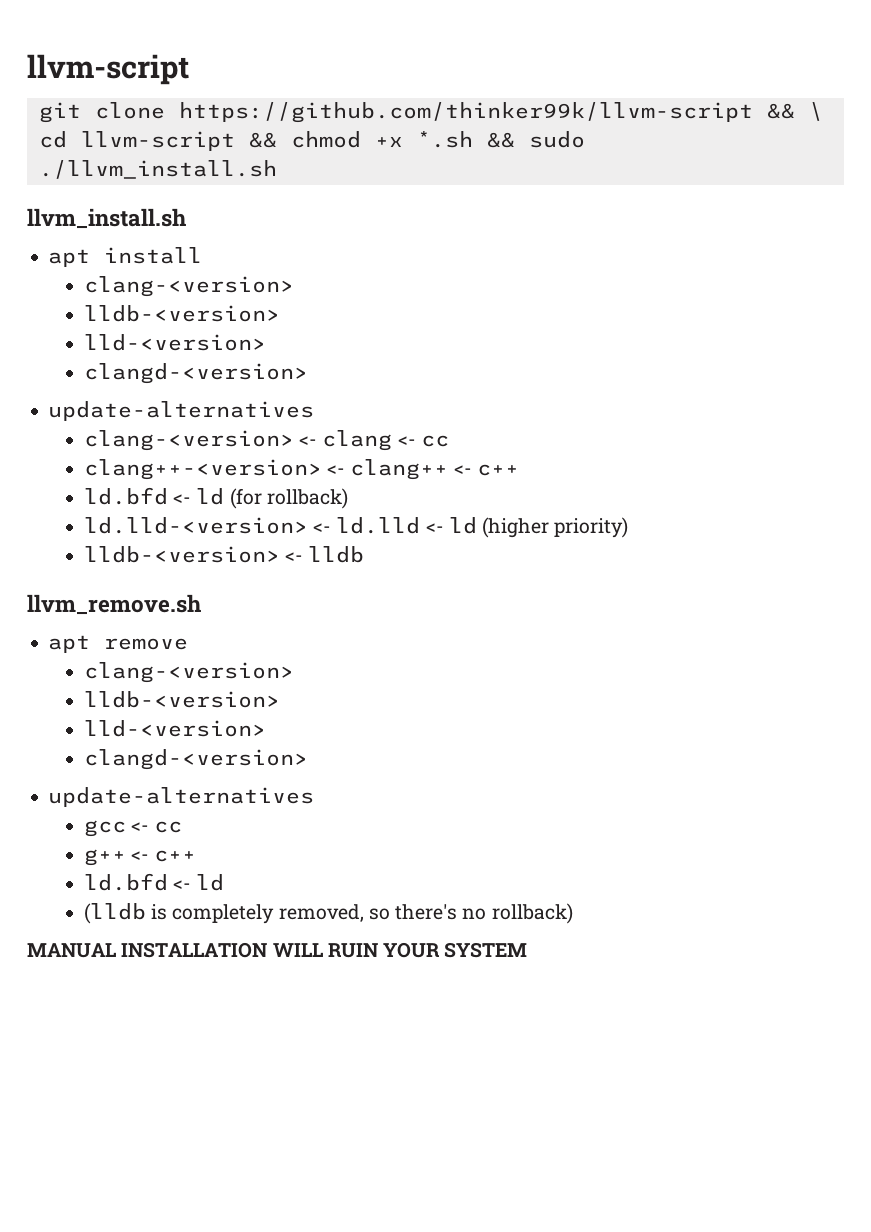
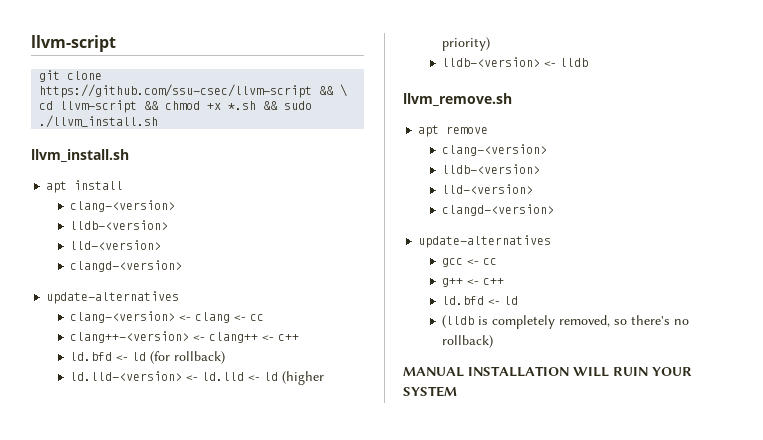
[178,102,753,123] https://github.com/thinker99k/llvm-script -> [39,84,313,98] https://github.com/ssu-csec/llvm-script

